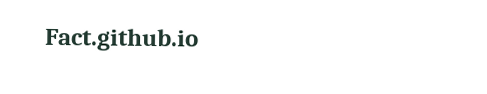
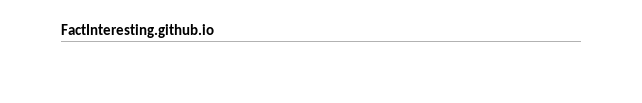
[44,27,199,52] Fact.github.io -> [61,24,214,38] FactInteresting.github.io

